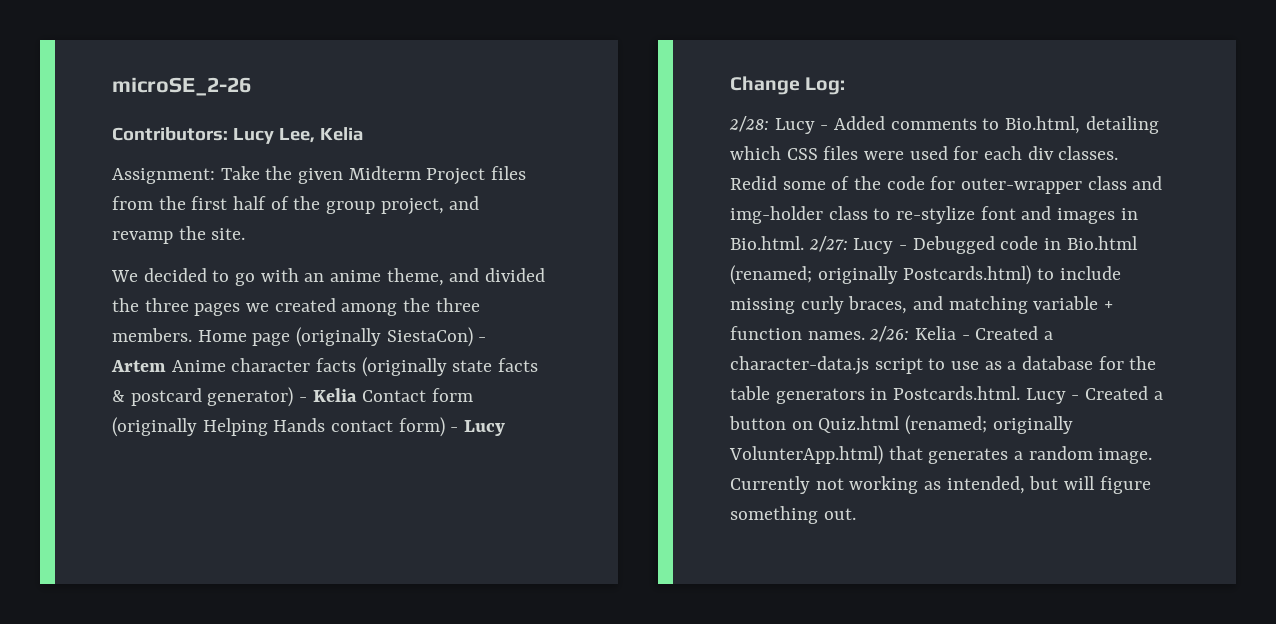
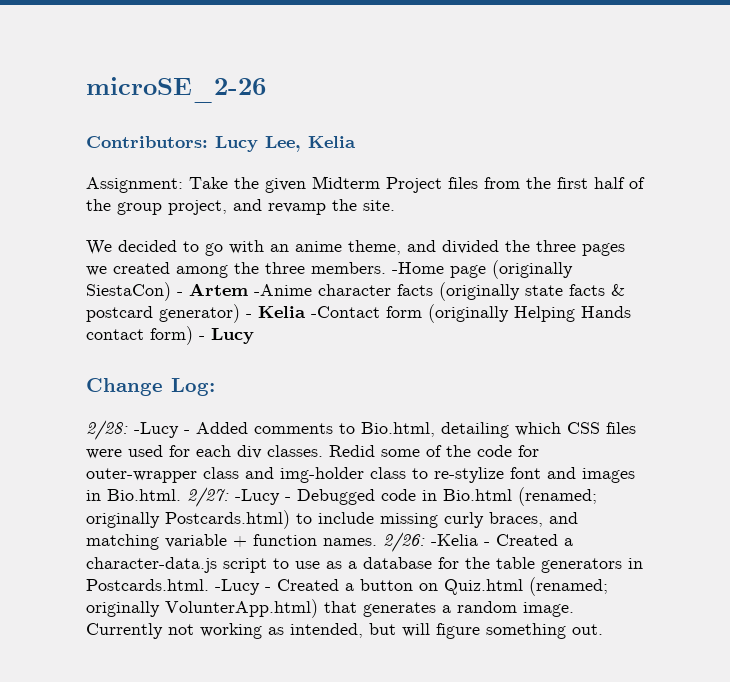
[197,330,247,342] Home -> [392,262,444,274] -Home
[171,360,226,372] Anime -> [254,284,312,296] -Anime
[362,390,427,402] Contact -> [311,306,380,318] -Contact
[774,118,815,134] Lucy -> [134,422,179,438] -Lucy
[853,238,894,254] Lucy -> [235,489,280,505] -Lucy
[915,326,957,340] Kelia -> [431,534,478,546] -Kelia
[1025,388,1066,404] Lucy -> [215,579,260,595] -Lucy

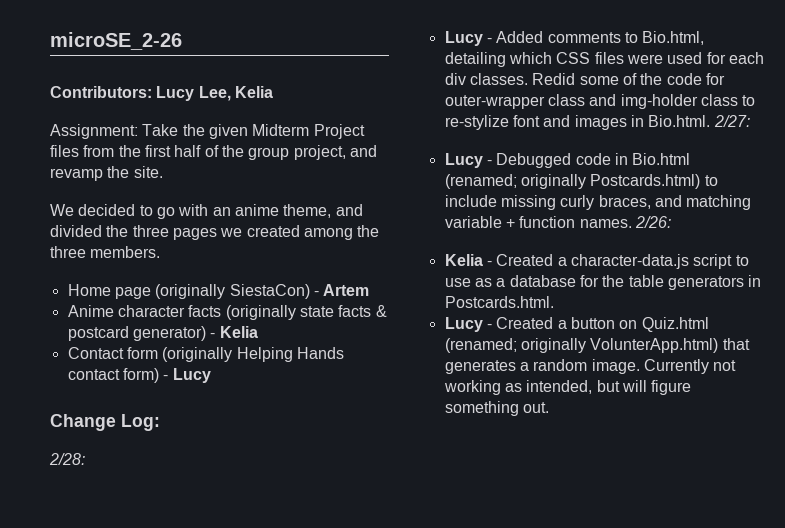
[392,262,444,274] -Home -> [67,284,111,296] // Home
[254,284,312,296] -Anime -> [67,305,114,317] // Anime
[311,306,380,318] -Contact -> [67,347,124,359] // Contact
[134,422,179,438] -Lucy -> [444,31,483,46] // Lucy
[235,489,280,505] -Lucy -> [444,153,483,168] // Lucy
[431,534,478,546] -Kelia -> [444,254,483,266] // Kelia
[215,579,260,595] -Lucy -> [444,317,483,332] // Lucy

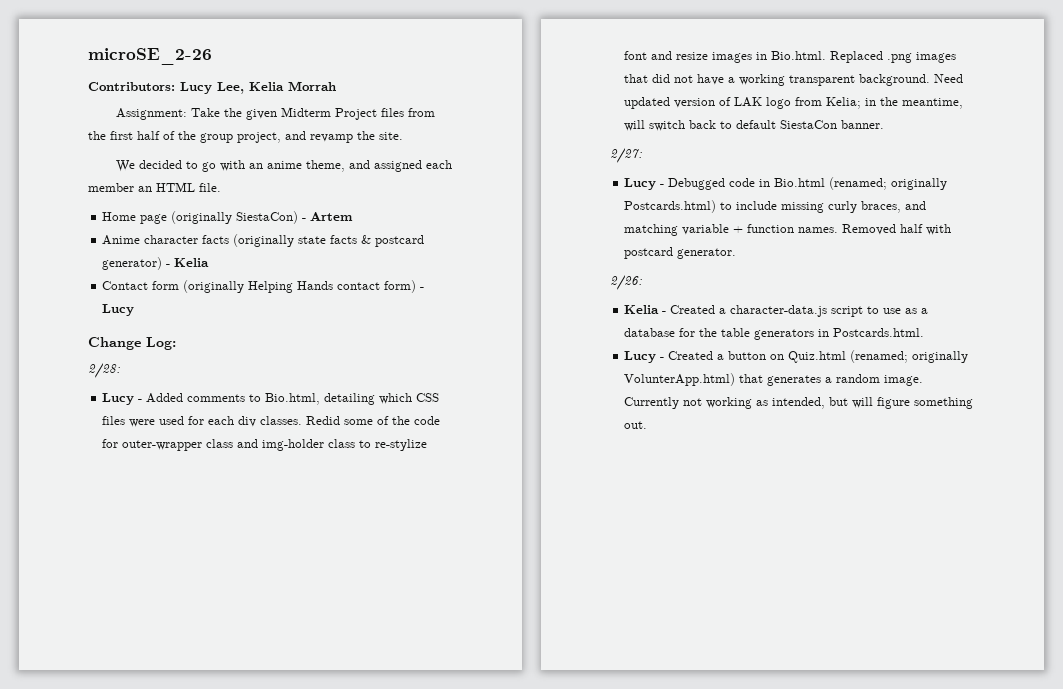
(273, 92) none -> [288,81,336,91] Morrah
[50,225,380,240] [50,246,161,258] divided the three pages we created among the three members. -> [374,160,453,172] [88,182,221,192] assigned each member an HTML file.
(571, 121) none -> [676,52,709,60] resize
(711, 121) none -> [830,51,957,63] [624,74,964,86] [624,97,964,109] [624,120,885,131] Replaced .png images that did not have a working transparent background. Need updated version of LAK logo from Kelia; in the meantime, will switch back to default SiestaCon banner. //
(632, 223) none -> [842,224,952,235] [624,247,737,259] Removed half with postcard generator. //

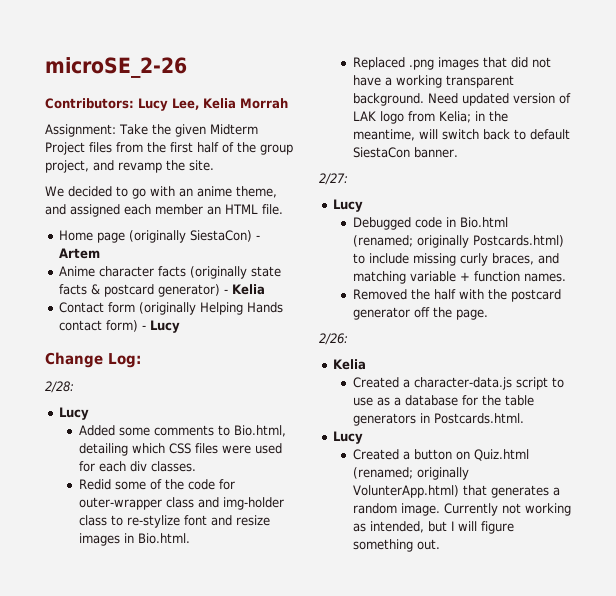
[138,393,184,403] - Added -> [78,425,150,436] // Added some
(303, 420) none -> (196, 466) //
(827, 55) none -> (190, 538) //
[660,184,665,187] - -> (364, 205) //
[842,224,952,235] [624,247,737,259] Removed half with postcard generator. -> [352,289,561,302] [352,307,488,320] // Removed the half with the postcard generator off the page.
[662,311,667,314] - -> (367, 364) //
[660,357,665,360] - -> (364, 437) //
(849, 401) none -> [450,521,454,531] I

